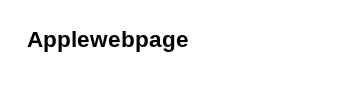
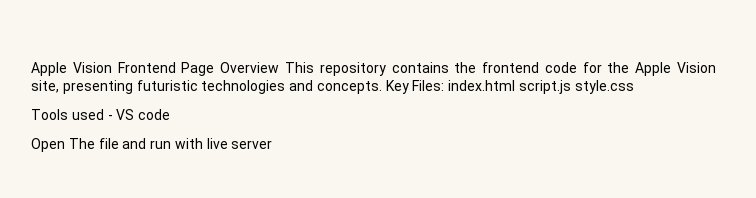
[27,31,189,52] Applewebpage -> [31,62,717,76] [31,80,634,94] [31,109,171,120] [31,138,273,152] Apple Vision Frontend Page Overview This repository contains the frontend code for the Apple Vision site, presenting futuristic technologies and concepts. Key Files: index.html script.js style.css // Tools used - VS code // Open The file and run with live server

